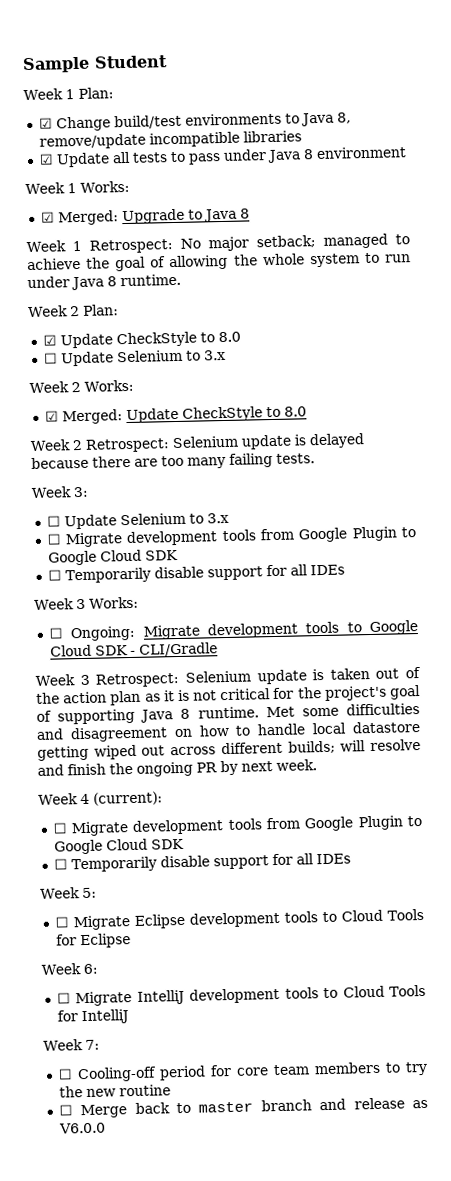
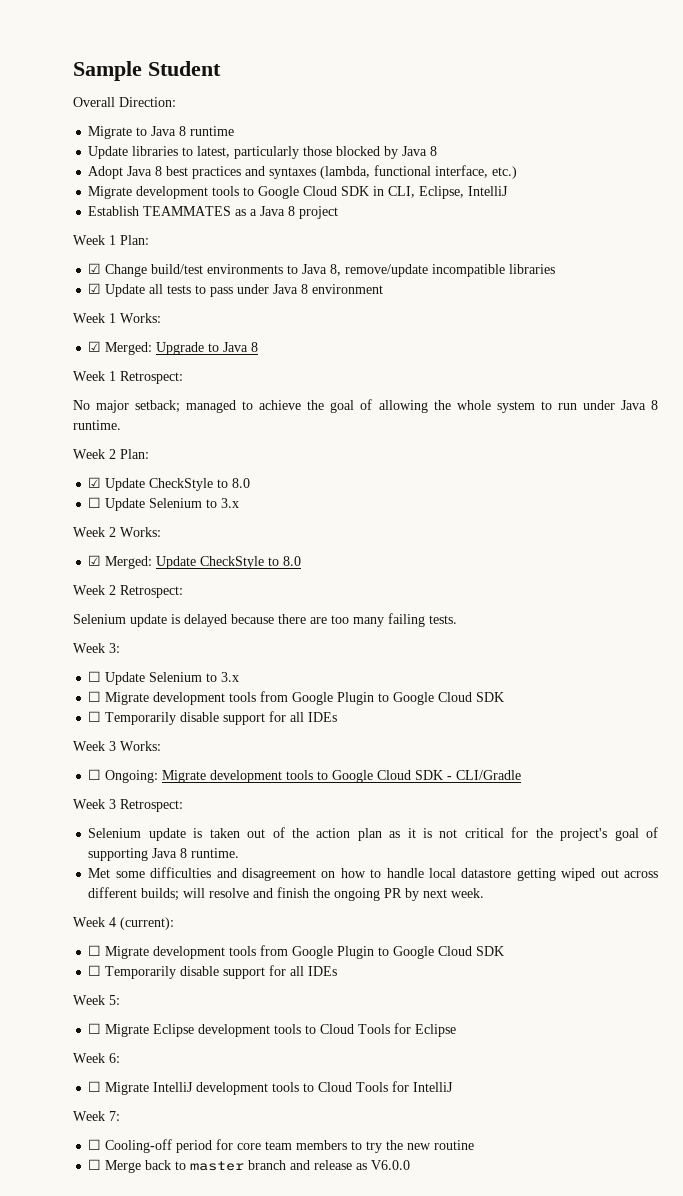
(168, 62) none -> [73,97,176,107] [88,126,235,139] [88,146,438,159] [88,165,518,179] [88,186,509,199] [88,206,339,219] // Overall Direction: // Migrate to Java 8 runtime // Update libraries to latest, particularly those blocked by Java 8 // Adopt Java 8 best practices and syntaxes (lambda, functional interface, etc.) // Migrate development tools to Google Cloud SDK in CLI, Eclipse, IntelliJ // Establish TEAMMATES as a Java 8 project
(173, 246) none -> (183, 377) //
(170, 445) none -> (183, 591) //
(180, 680) none -> (183, 805) //
(259, 712) none -> (240, 853) //

